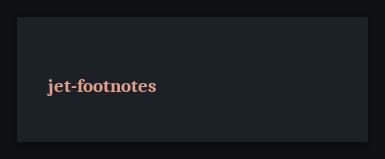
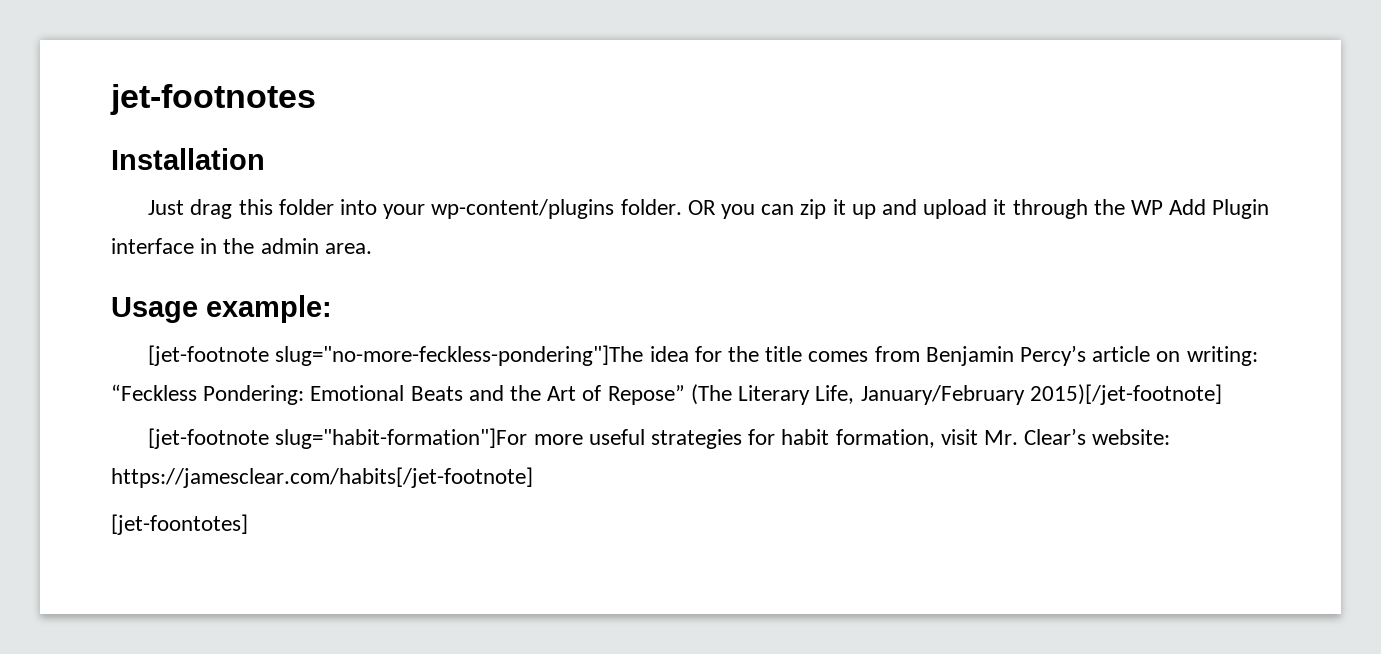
(156, 87) none -> [111,148,265,170] [148,199,1270,219] [111,238,372,254] [111,295,332,323] [148,345,1258,366] [111,384,1222,405] [148,428,1171,449] [111,467,533,488] [111,514,248,535] // Installation // Just drag this folder into your wp-content/plugins folder. OR you can zip it up and upload it through the WP Add Plugin interface in the admin area. // Usage example: // [jet-footnote slug="no-more-feckless-pondering"]The idea for the title comes from Benjamin Percy’s article on writing: “Feckless Pondering: Emotional Beats and the Art of Repose” (The Literary Life, January/February 2015)[/jet-footnote] // [jet-footnote slug="habit-formation"]For more useful strategies for habit formation, visit Mr. Clear’s website: https://jamesclear.com/habits[/jet-footnote] // [jet-foontotes]

